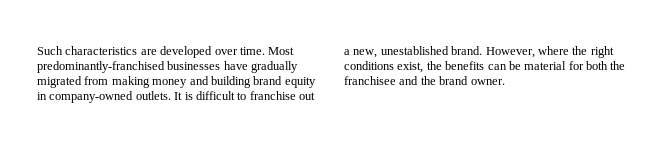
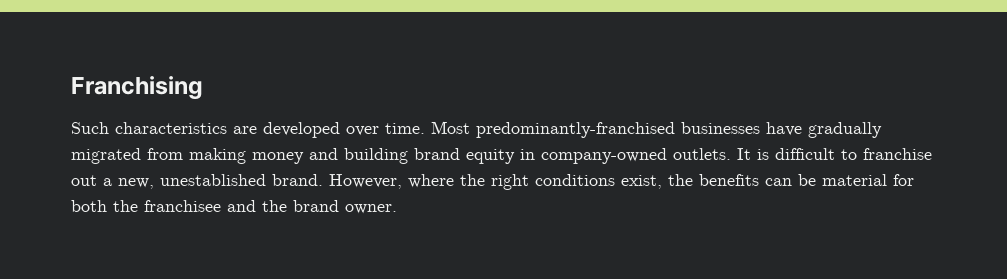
(37, 50) none -> [71,76,203,100] Franchising //

